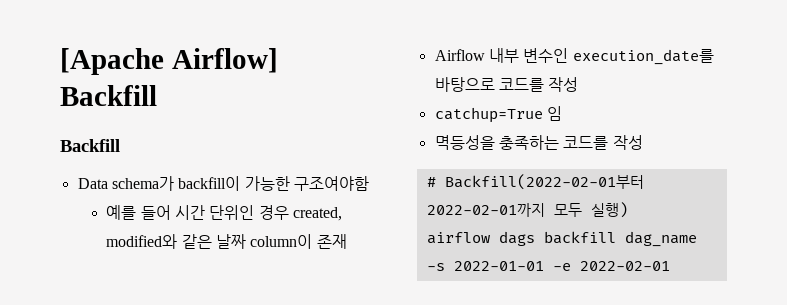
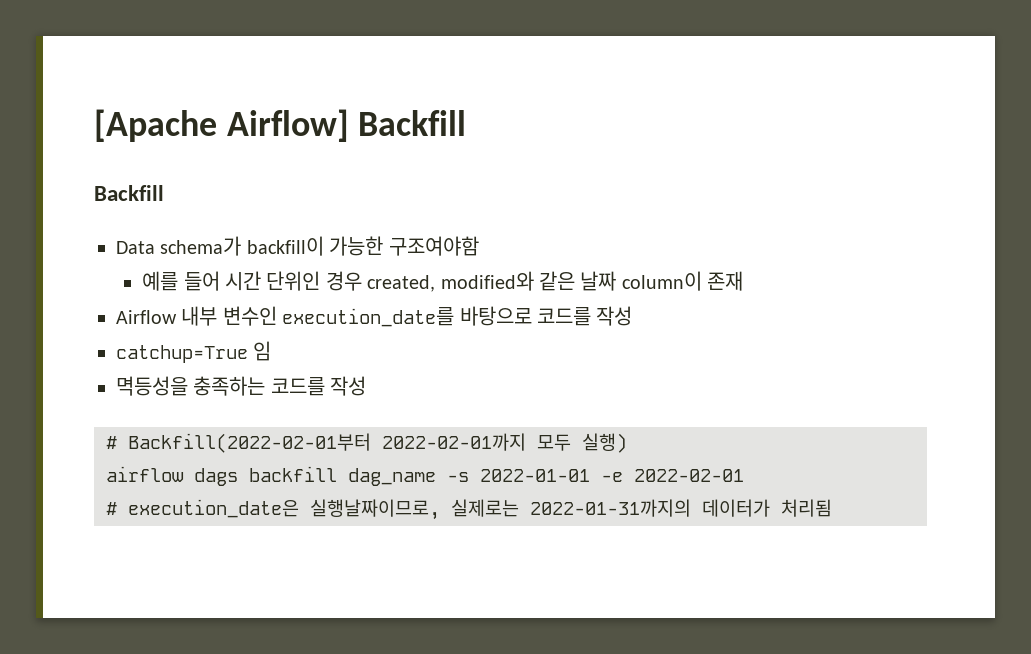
(670, 266) none -> [106,499,832,520] // # execution_date은 실행날짜이므로, 실제로는 2022-01-31까지의 데이터가 처리됨

